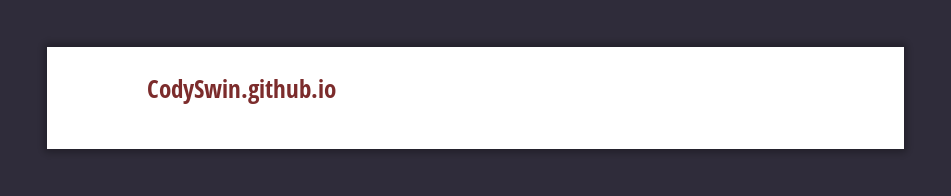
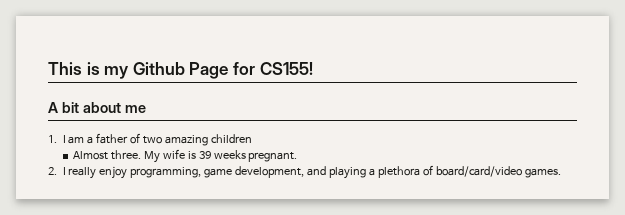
[147,79,336,104] CodySwin.github.io -> [48,62,313,79] [48,102,146,113] [48,133,253,146] [72,149,298,163] [48,165,562,179] This is my Github Page for CS155! // A bit about me // 1. I am a father of two amazing children // Almost three. My wife is 39 weeks pregnant. // 2. I really enjoy programming, game development, and playing a plethora of board/card/video games.

